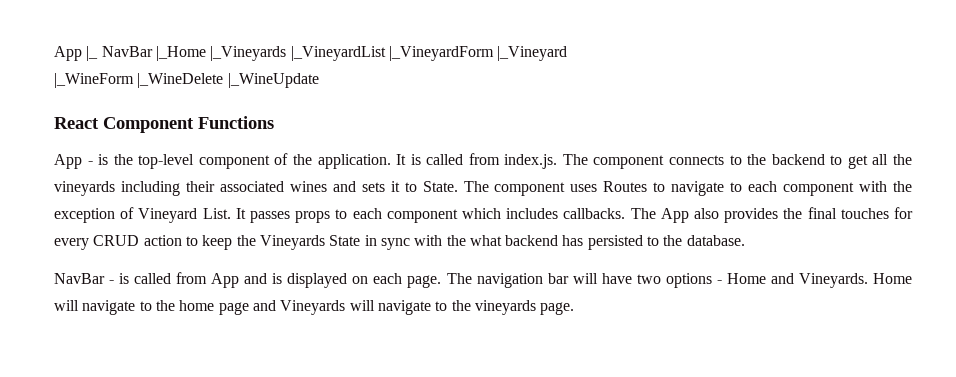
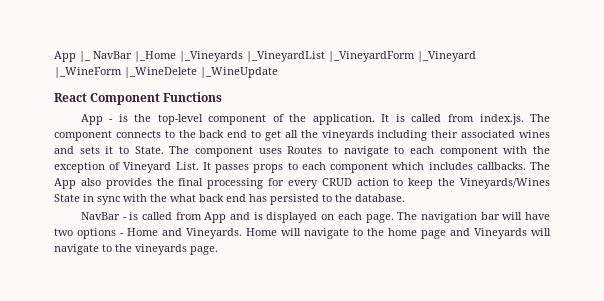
[771,154,825,165] backend -> [199,130,248,138] back end
[840,208,889,219] touches -> [207,178,264,189] processing
[259,235,325,250] Vineyards -> [460,178,551,189] Vineyards/Wines
[505,235,559,246] backend -> [199,194,246,202] back end

